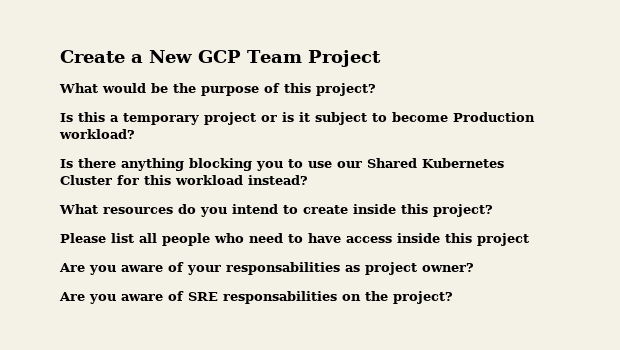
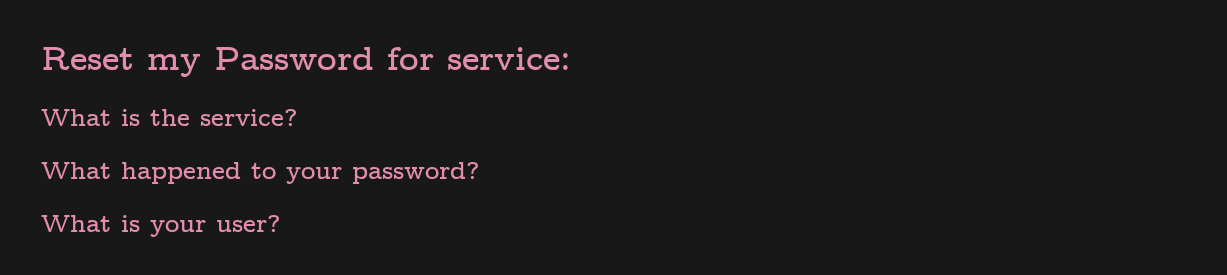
[60,50,381,67] [59,83,376,96] [60,112,535,125] [59,129,135,139] [60,158,504,171] [60,175,308,185] [59,204,493,217] [60,233,529,246] [59,262,474,275] [59,291,453,304] Create a New GCP Team Project // What would be the purpose of this project? // Is this a temporary project or is it subject to become Production workload? // Is there anything blocking you to use our Shared Kubernetes Cluster for this workload instead? // What resources do you intend to create inside this project? // Please list all people who need to have access inside this project // Are you aware of your responsabilities as project owner? // Are you aware of SRE responsabilities on the project? -> [41,47,571,77] [41,109,298,126] [41,162,480,184] [41,215,281,237] Reset my Password for service: // What is the service? // What happened to your password? // What is your user?

